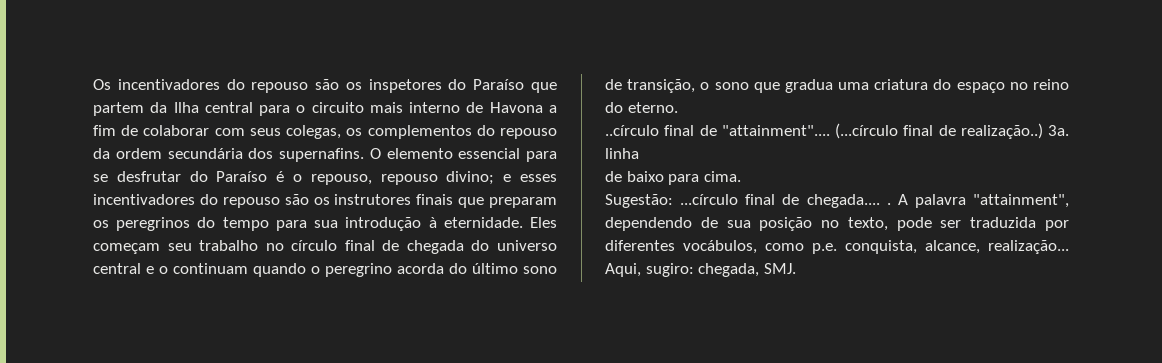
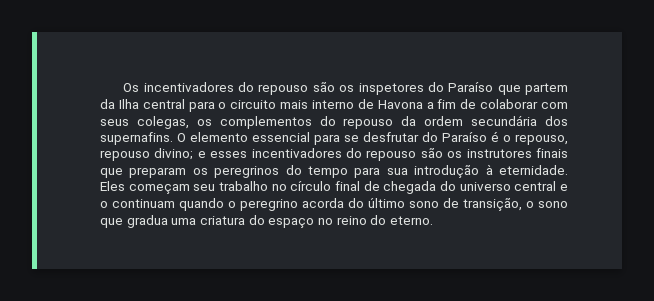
[605,123,1069,139] [605,148,639,159] [605,171,741,185] [605,194,1069,208] [605,217,1069,231] [605,240,1069,254] [605,263,796,277] // ..círculo final de "attainment".... (...círculo final de realização..) 3a. linha // de baixo para cima. // Sugestão: ...círculo final de chegada.... . A palavra "attainment", dependendo de sua posição no texto, pode ser traduzida por diferentes vocábulos, como p.e. conquista, alcance, realização... Aqui, sugiro: chegada, SMJ. -> (433, 220) none

